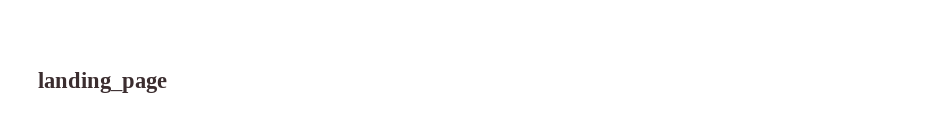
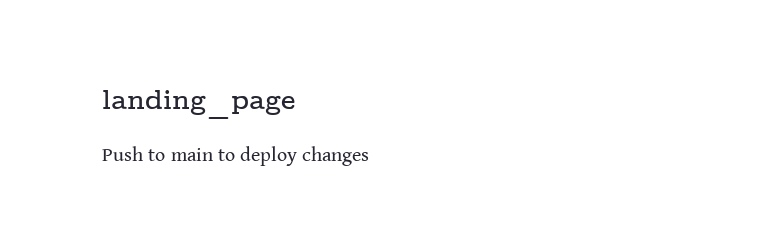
(167, 82) none -> [102,146,370,166] // Push to main to deploy changes

